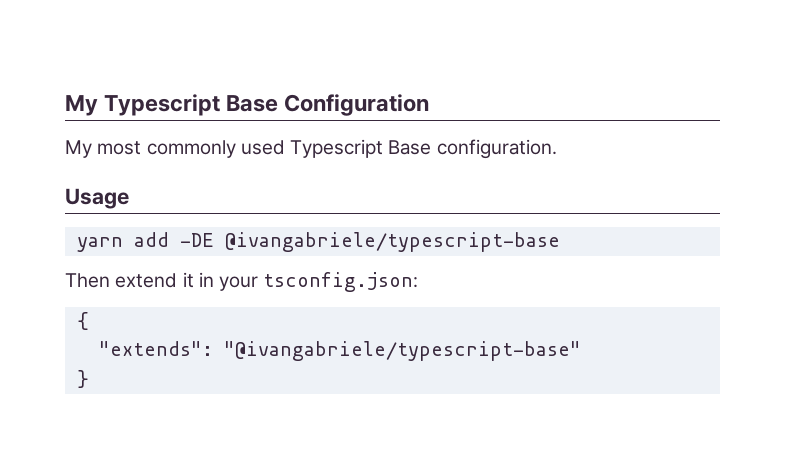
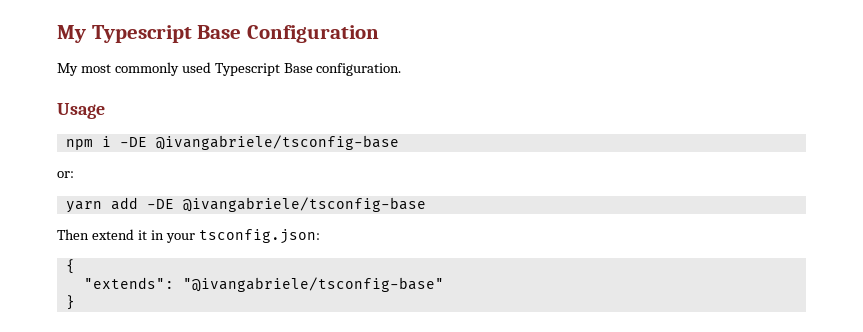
(129, 198) none -> [65,135,399,150] [57,171,74,178] // npm i -DE @ivangabriele/tsconfig-base // or:
[224,232,560,252] @ivangabriele/typescript-base -> [182,197,426,212] @ivangabriele/tsconfig-base
[223,341,581,361] "@ivangabriele/typescript-base" -> [182,277,444,292] "@ivangabriele/tsconfig-base"

